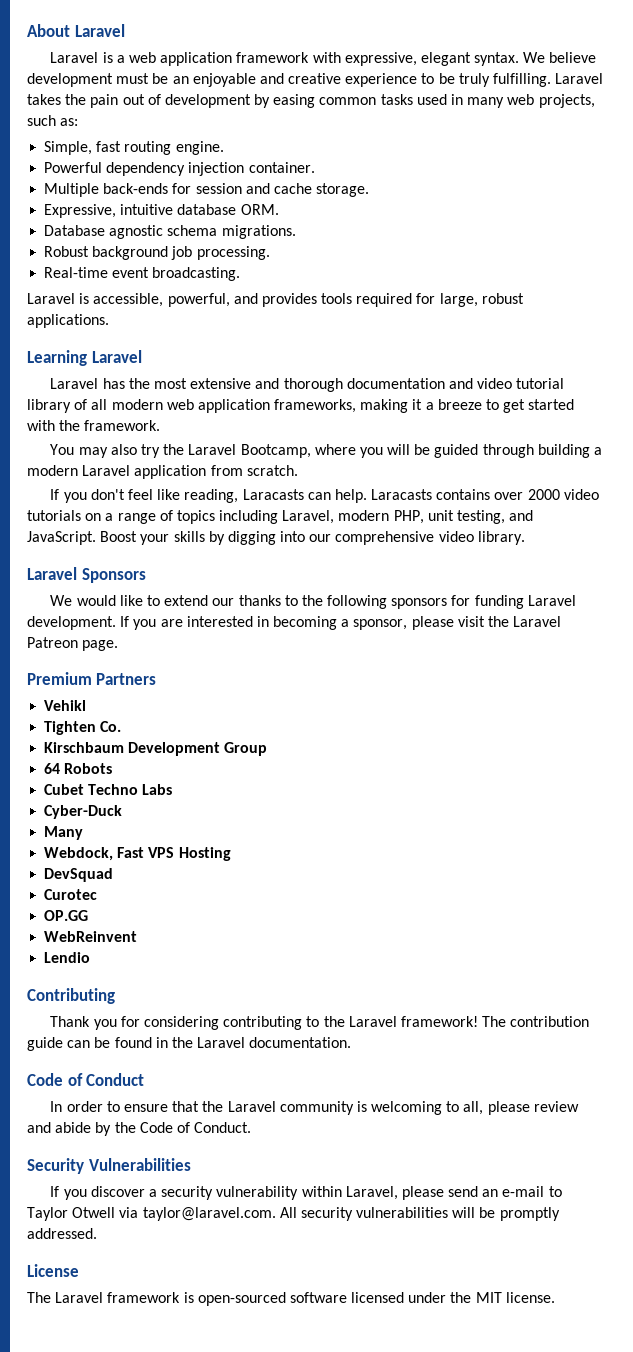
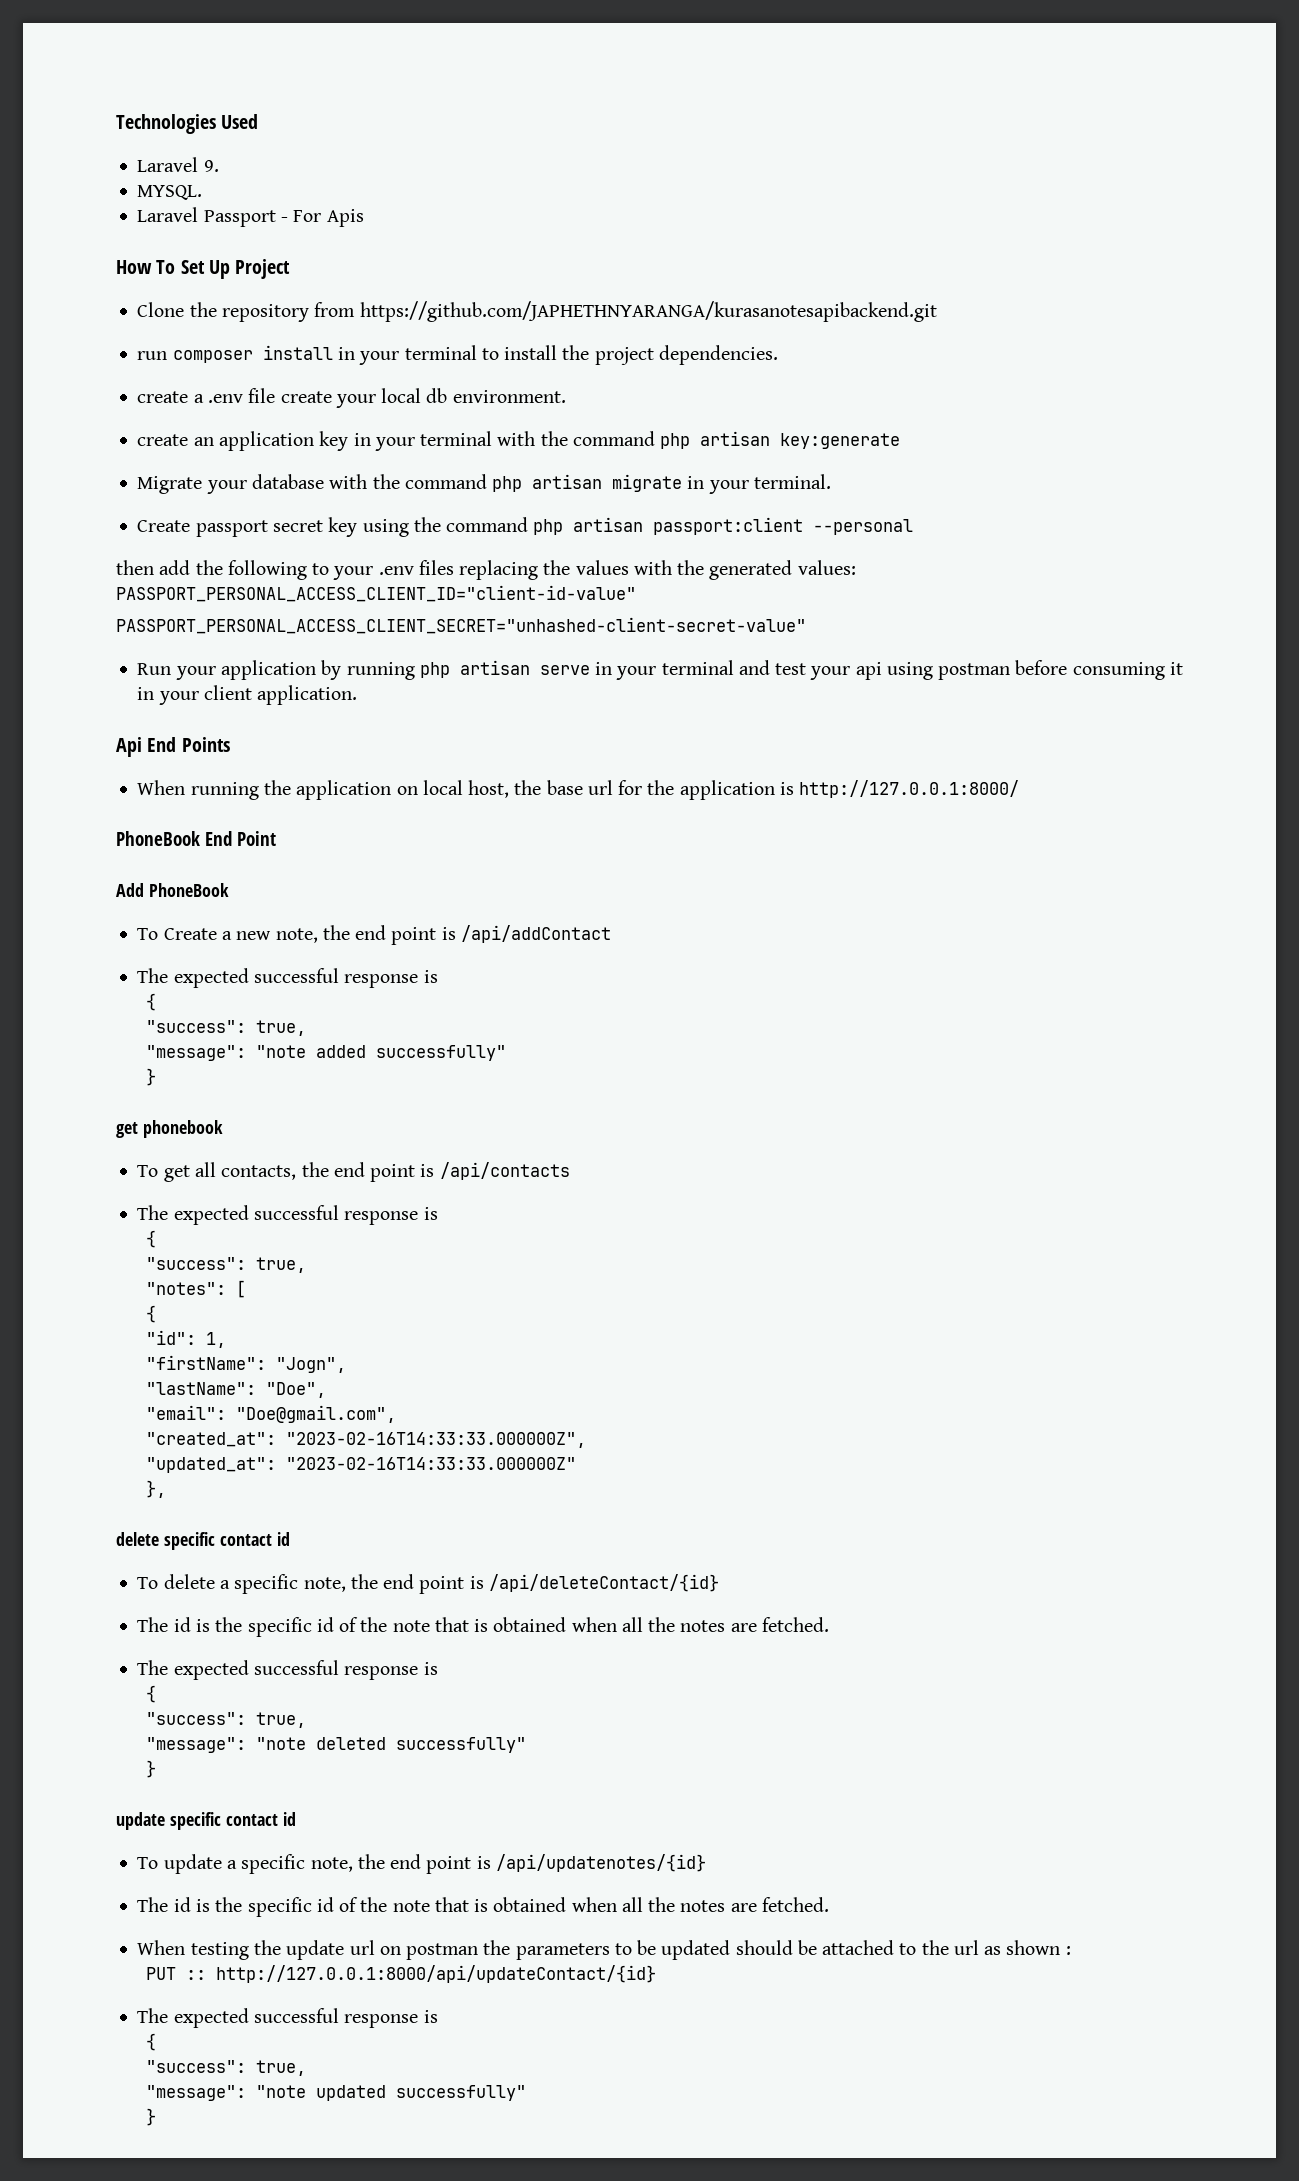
[27,24,125,37] [50,52,597,66] [27,73,604,87] [27,94,595,108] [27,115,79,126] [44,141,224,155] [44,162,315,176] [44,183,370,197] [44,204,279,218] [44,225,296,239] [44,246,270,260] [44,267,241,281] [27,293,524,307] [27,314,109,328] [27,350,142,366] [50,378,565,392] [27,399,575,413] [27,420,161,431] [50,444,603,458] [27,465,298,479] [50,489,599,503] [27,510,534,524] [27,531,525,545] [27,567,146,583] [50,595,576,609] [27,616,562,630] [27,637,119,651] [27,672,157,685] [44,700,87,711] [44,721,122,735] [44,742,268,756] [44,763,113,774] [44,784,173,795] [44,805,123,819] [44,826,84,840] [44,847,231,861] [44,868,114,882] [44,889,98,900] [44,910,89,921] [44,931,138,942] [44,952,91,963] [27,988,115,1004] [50,1016,590,1030] [27,1037,352,1051] [27,1073,145,1086] [50,1101,579,1115] [27,1122,252,1136] [27,1158,191,1174] [50,1186,562,1200] [27,1207,560,1221] [27,1228,97,1239] [27,1264,79,1277] [27,1292,555,1306] About Laravel // Laravel is a web application framework with expressive, elegant syntax. We believe development must be an enjoyable and creative experience to be truly fulfilling. Laravel takes the pain out of development by easing common tasks used in many web projects, such as: // Simple, fast routing engine. // Powerful dependency injection container. // Multiple back-ends for session and cache storage. // Expressive, intuitive database ORM. // Database agnostic schema migrations. // Robust background job processing. // Real-time event broadcasting. // Laravel is accessible, powerful, and provides tools required for large, robust applications. // Learning Laravel // Laravel has the most extensive and thorough documentation and video tutorial library of all modern web application frameworks, making it a breeze to get started with the framework. // You may also try the Laravel Bootcamp, where you will be guided through building a modern Laravel application from scratch. // If you don't feel like reading, Laracasts can help. Laracasts contains over 2000 video tutorials on a range of topics including Laravel, modern PHP, unit testing, and JavaScript. Boost your skills by digging into our comprehensive video library. // Laravel Sponsors // We would like to extend our thanks to the following sponsors for funding Laravel development. If you are interested in becoming a sponsor, please visit the Laravel Patreon page. // Premium Partners // Vehikl // Tighten Co. // Kirschbaum Development Group // 64 Robots // Cubet Techno Labs // Cyber-Duck // Many // Webdock, Fast VPS Hosting // DevSquad // Curotec // OP.GG // WebReinvent // Lendio // Contributing // Thank you for considering contributing to the Laravel framework! The contribution guide can be found in the Laravel documentation. // Code of Conduct // In order to ensure that the Laravel community is welcoming to all, please review and abide by the Code of Conduct. // Security Vulnerabilities // If you discover a security vulnerability within Laravel, please send an e-mail to Taylor Otwell via taylor@laravel.com. All security vulnerabilities will be promptly addressed. // License // The Laravel framework is open-sourced software licensed under the MIT license. -> [116,114,259,134] [137,157,219,172] [137,185,203,200] [137,207,364,227] [116,259,291,279] [137,301,937,322] [137,345,778,365] [137,388,566,408] [137,431,901,451] [137,474,831,494] [137,517,914,537] [116,560,856,580] [116,585,636,602] [116,617,806,634] [137,660,1183,680] [137,685,358,705] [116,737,230,757] [137,780,1020,800] [116,831,277,846] [116,883,229,897] [137,925,611,945] [137,968,438,988] [145,993,156,1011] [145,1020,306,1036] [145,1045,506,1061] [145,1068,156,1086] [116,1120,223,1138] [137,1162,570,1182] [137,1205,438,1225] [145,1230,156,1248] [145,1257,306,1273] [145,1280,246,1298] [145,1305,156,1323] [145,1330,226,1348] [145,1355,346,1373] [145,1382,326,1398] [145,1405,396,1423] [145,1432,586,1448] [145,1457,576,1473] [145,1480,166,1498] [116,1532,290,1550] [137,1574,719,1594] [137,1617,829,1637] [137,1660,438,1680] [145,1685,156,1703] [145,1712,306,1728] [145,1737,526,1753] [145,1760,156,1778] [116,1812,296,1830] [137,1854,706,1874] [137,1897,829,1917] [137,1940,1071,1960] [145,1965,656,1983] [137,2008,438,2028] [145,2033,156,2051] [145,2060,306,2076] [145,2085,526,2101] [145,2108,156,2126] Technologies Used // Laravel 9. // MYSQL. // Laravel Passport - For Apis // How To Set Up Project // Clone the repository from https://github.com/JAPHETHNYARANGA/kurasanotesapibackend.git // run composer install in your terminal to install the project dependencies. // create a .env file create your local db environment. // create an application key in your terminal with the command php artisan key:generate // Migrate your database with the command php artisan migrate in your terminal. // Create passport secret key using the command php artisan passport:client --personal // then add the following to your .env files replacing the values with the generated values: PASSPORT_PERSONAL_ACCESS_CLIENT_ID="client-id-value" // PASSPORT_PERSONAL_ACCESS_CLIENT_SECRET="unhashed-client-secret-value" // Run your application by running php artisan serve in your terminal and test your api using postman before consuming it in your client application. // Api End Points // When running the application on local host, the base url for the application is http://127.0.0.1:8000/ // PhoneBook End Point // Add PhoneBook // To Create a new note, the end point is /api/addContact // The expected successful response is // { // "success": true, // "message": "note added successfully" // } // get phonebook // To get all contacts, the end point is /api/contacts // The expected successful response is // { // "success": true, // "notes": [ // { // "id": 1, // "firstName": "Jogn", // "lastName": "Doe", // "email": "Doe@gmail.com", // "created_at": "2023-02-16T14:33:33.000000Z", // "updated_at": "2023-02-16T14:33:33.000000Z" // }, // delete specific contact id // To delete a specific note, the end point is /api/deleteContact/{id} // The id is the specific id of the note that is obtained when all the notes are fetched. // The expected successful response is // { // "success": true, // "message": "note deleted successfully" // } // update specific contact id // To update a specific note, the end point is /api/updatenotes/{id} // The id is the specific id of the note that is obtained when all the notes are fetched. // When testing the update url on postman the parameters to be updated should be attached to the url as shown : // PUT :: http://127.0.0.1:8000/api/updateContact/{id} // The expected successful response is // { // "success": true, // "message": "note updated successfully" // }

